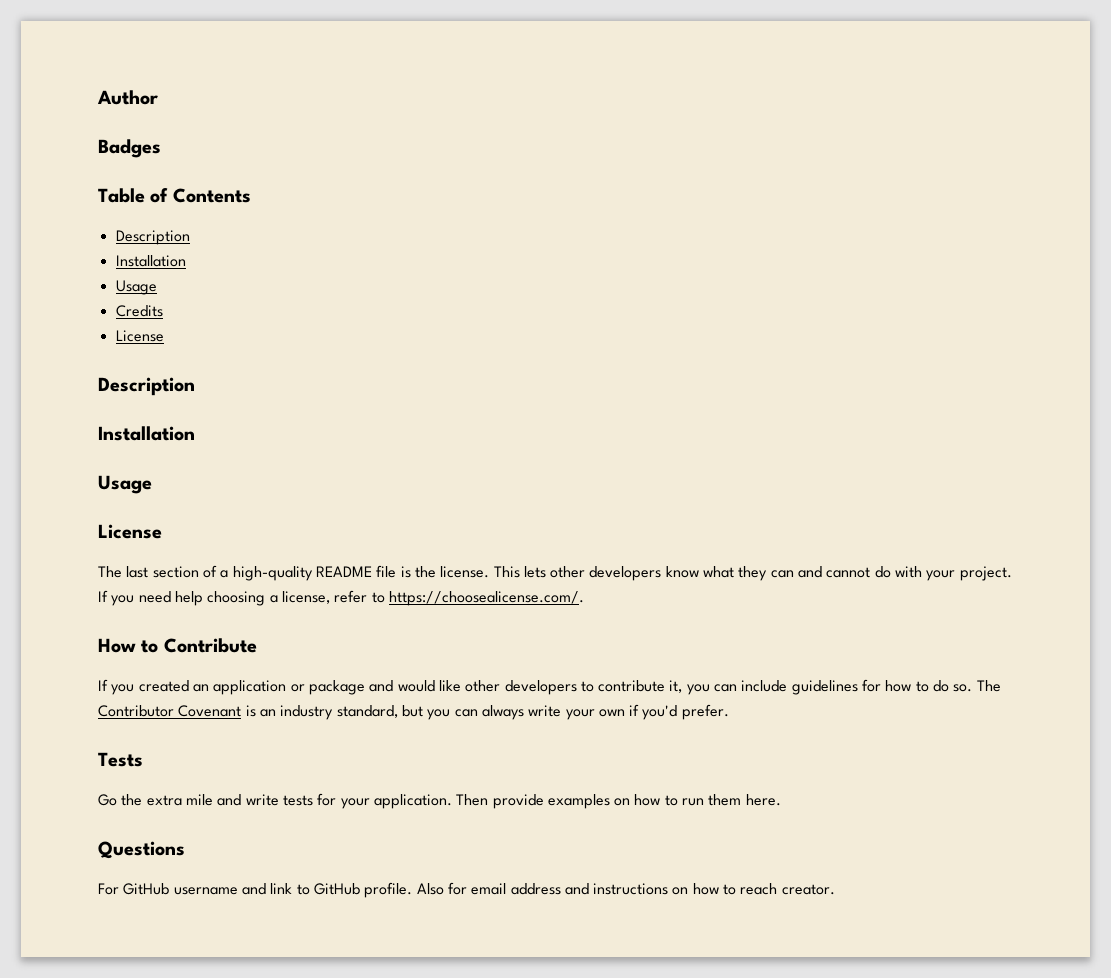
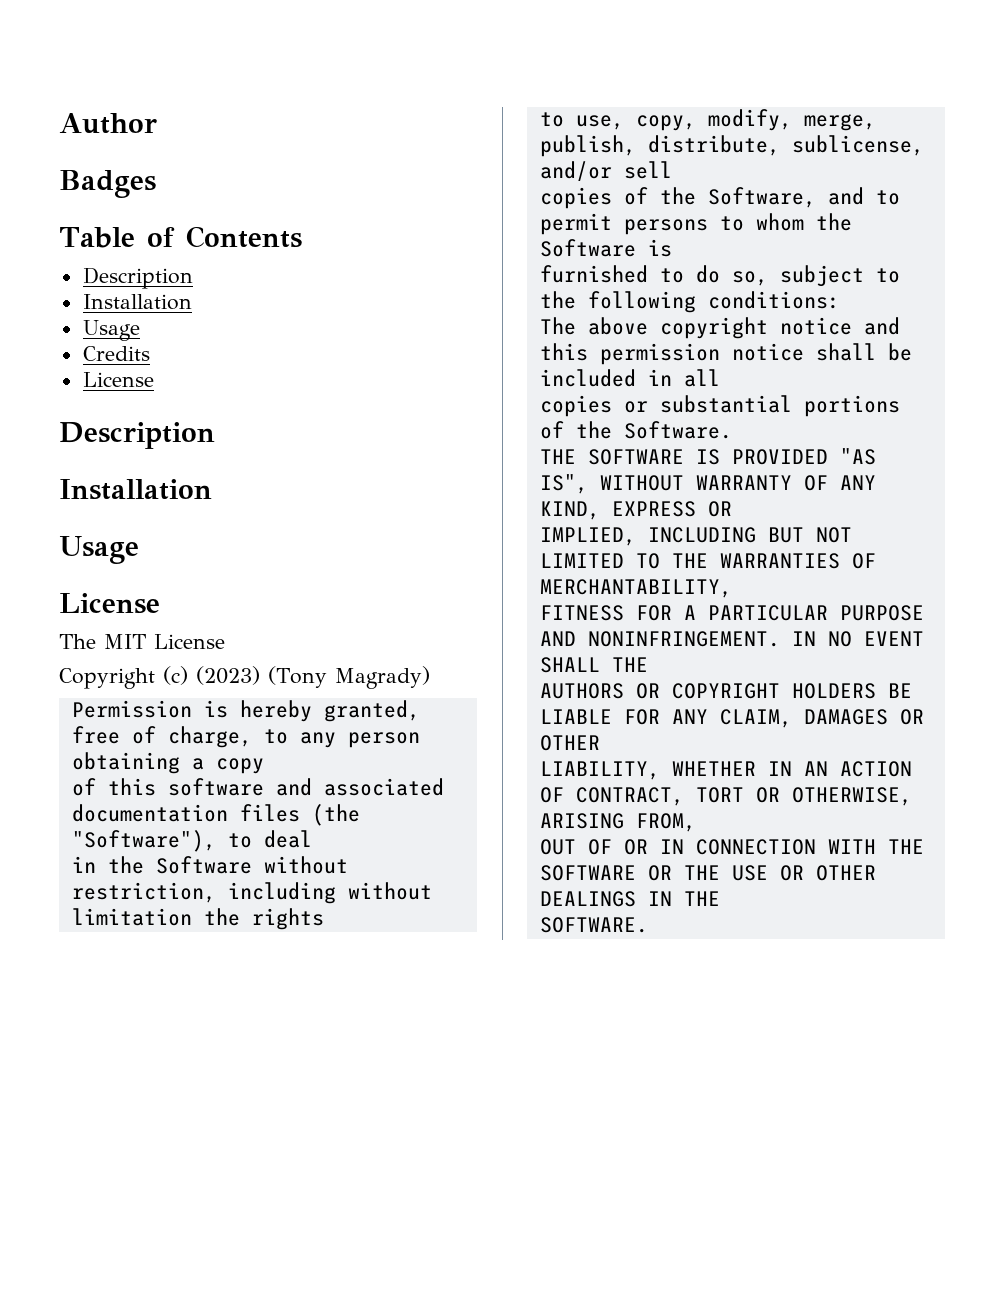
[126,565,1012,581] [98,590,584,606] [98,638,257,653] [98,679,1001,695] [98,704,729,720] [98,752,143,767] [98,793,781,809] [98,841,185,859] [98,882,835,898] last section of a high-quality README file is the license. This lets other developers know what they can and cannot do with your project. If you need help choosing a license, refer to https://choosealicense.com/. // How to Contribute // If you created an application or package and would like other developers to contribute it, you can include guidelines for how to do so. The Contributor Covenant is an industry standard, but you can always write your own if you'd prefer. // Tests // Go the extra mile and write tests for your application. Then provide examples on how to run them here. // Questions // For GitHub username and link to GitHub profile. Also for email address and instructions on how to reach creator. -> [104,634,225,649] [59,666,430,689] [71,700,420,722] [71,726,420,748] [71,752,264,774] [71,778,444,796] [71,804,360,826] [71,830,312,852] [71,856,348,874] [71,882,432,904] [71,908,324,930] [539,109,876,131] [539,135,924,157] [539,161,672,181] [539,187,900,209] [539,213,852,235] [539,239,672,257] [539,265,900,287] [539,291,840,313] [539,317,900,339] [539,343,912,365] [539,369,720,387] [539,395,900,417] [539,421,732,439] [539,448,876,465] [539,474,876,494] [539,501,732,520] [539,527,852,546] [539,553,876,569] [539,579,732,598] [539,605,924,621] [539,631,924,647] [539,657,648,673] [539,683,912,699] [539,709,924,728] [539,735,600,751] [539,761,912,780] [539,787,912,806] [539,813,696,832] [539,839,924,855] [539,865,876,881] [539,891,720,907] [539,917,648,933] MIT License // Copyright (c) (2023) (Tony Magrady) // Permission is hereby granted, free of charge, to any person obtaining a copy // of this software and associated documentation files (the "Software"), to deal // in the Software without restriction, including without limitation the rights // to use, copy, modify, merge, publish, distribute, sublicense, and/or sell // copies of the Software, and to permit persons to whom the Software is // furnished to do so, subject to the following conditions: // The above copyright notice and this permission notice shall be included in all // copies or substantial portions of the Software. // THE SOFTWARE IS PROVIDED "AS IS", WITHOUT WARRANTY OF ANY KIND, EXPRESS OR // IMPLIED, INCLUDING BUT NOT LIMITED TO THE WARRANTIES OF MERCHANTABILITY, // FITNESS FOR A PARTICULAR PURPOSE AND NONINFRINGEMENT. IN NO EVENT SHALL THE // AUTHORS OR COPYRIGHT HOLDERS BE LIABLE FOR ANY CLAIM, DAMAGES OR OTHER // LIABILITY, WHETHER IN AN ACTION OF CONTRACT, TORT OR OTHERWISE, ARISING FROM, // OUT OF OR IN CONNECTION WITH THE SOFTWARE OR THE USE OR OTHER DEALINGS IN THE // SOFTWARE.

